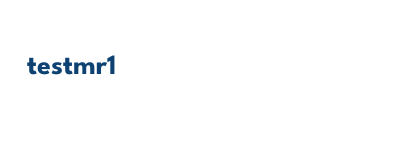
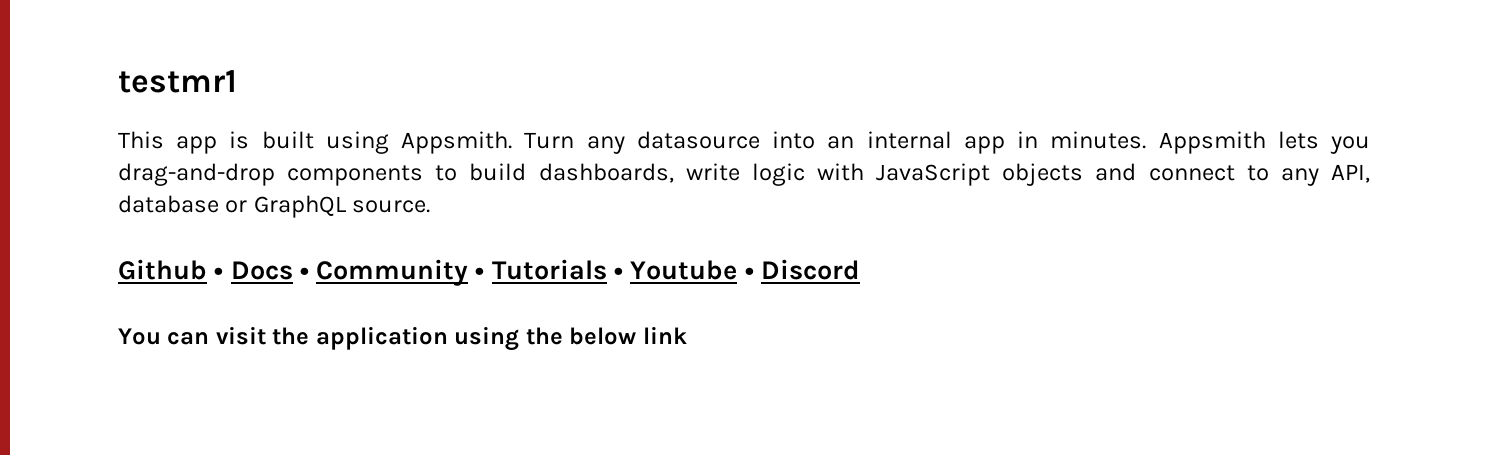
(116, 65) none -> [118,131,1371,154] [118,163,1370,186] [118,195,431,218] [118,259,860,286] [118,326,687,351] // This app is built using Appsmith. Turn any datasource into an internal app in minutes. Appsmith lets you drag-and-drop components to build dashboards, write logic with JavaScript objects and connect to any API, database or GraphQL source. // Github • Docs • Community • Tutorials • Youtube • Discord // You can visit the application using the below link

